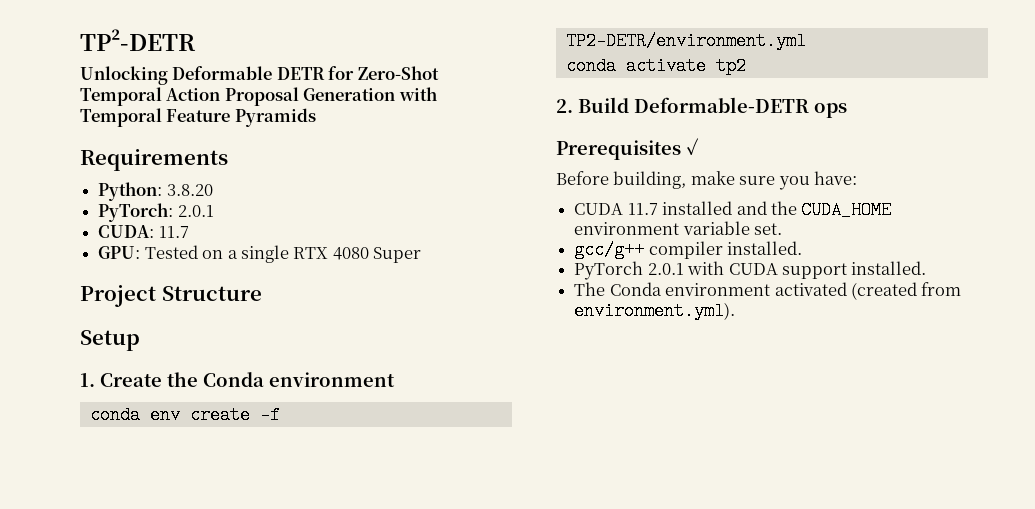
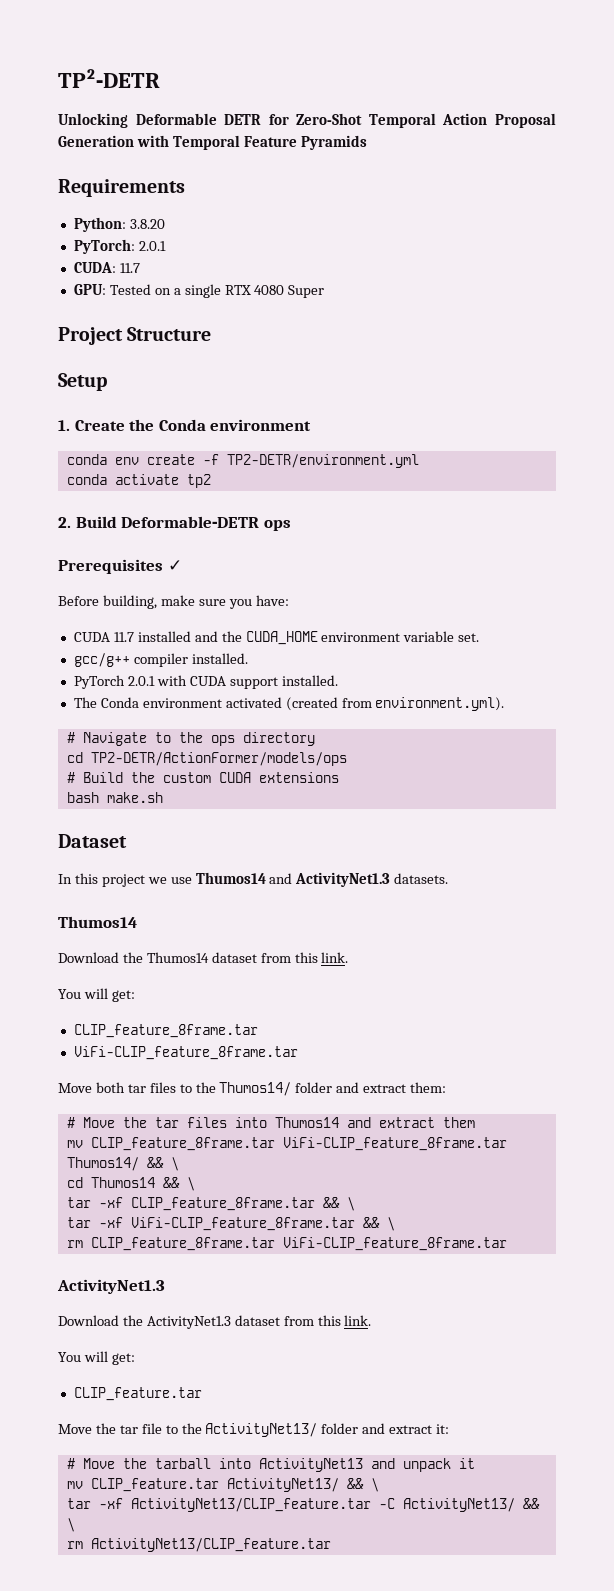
(736, 311) none -> [66,732,315,746] [66,752,347,766] [66,772,339,783] [66,792,163,803] [58,834,127,848] [58,872,449,887] [58,916,137,928] [58,952,349,963] [58,988,135,1002] [73,1024,258,1038] [73,1046,298,1060] [58,1082,447,1096] [66,1117,475,1128] [66,1137,507,1151] [66,1157,179,1171] [66,1177,195,1191] [66,1197,355,1211] [66,1217,395,1231] [66,1237,507,1251] [57,1279,165,1294] [58,1315,372,1329] [58,1351,135,1365] [73,1387,202,1401] [58,1423,450,1437] [66,1458,475,1472] [66,1478,379,1492] [66,1498,540,1512] [66,1518,75,1532] [66,1538,331,1552] // # Navigate to the ops directory // cd TP2-DETR/ActionFormer/models/ops // # Build the custom CUDA extensions // bash make.sh // Dataset // In this project we use Thumos14 and ActivityNet1.3 datasets. // Thumos14 // Download the Thumos14 dataset from this link. // You will get: // CLIP_feature_8frame.tar // ViFi-CLIP_feature_8frame.tar // Move both tar files to the Thumos14/ folder and extract them: // # Move the tar files into Thumos14 and extract them // mv CLIP_feature_8frame.tar ViFi-CLIP_feature_8frame.tar Thumos14/ && \ // cd Thumos14 && \ // tar -xf CLIP_feature_8frame.tar && \ // tar -xf ViFi-CLIP_feature_8frame.tar && \ // rm CLIP_feature_8frame.tar ViFi-CLIP_feature_8frame.tar // ActivityNet1.3 // Download the ActivityNet1.3 dataset from this link. // You will get: // CLIP_feature.tar // Move the tar file to the ActivityNet13/ folder and extract it: // # Move the tarball into ActivityNet13 and unpack it // mv CLIP_feature.tar ActivityNet13/ && \ // tar -xf ActivityNet13/CLIP_feature.tar -C ActivityNet13/ && \ // rm ActivityNet13/CLIP_feature.tar

